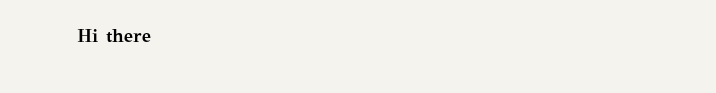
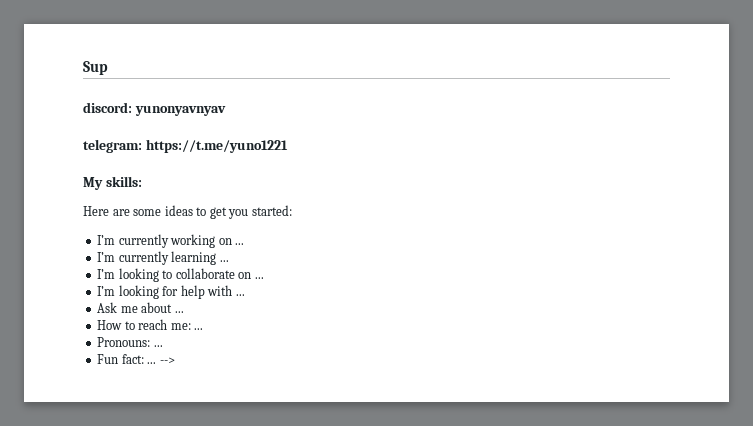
[77,29,151,43] Hi there -> [83,61,108,75] [83,102,226,116] [83,139,288,153] [83,176,142,190] [83,205,292,219] [97,234,245,248] [97,251,229,265] [97,268,264,282] [97,285,245,299] [97,302,184,313] [97,319,204,330] [97,337,163,347] [97,354,175,364] Sup // discord: yunonyavnyav // telegram: https://t.me/yuno1221 // My skills: // Here are some ideas to get you started: // I’m currently working on ... // I’m currently learning ... // I’m looking to collaborate on ... // I’m looking for help with ... // Ask me about ... // How to reach me: ... // Pronouns: ... // Fun fact: ... -->

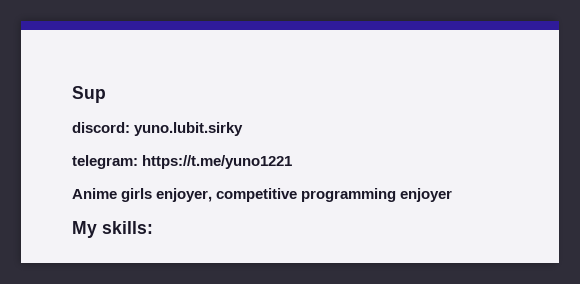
[134,105,226,116] yunonyavnyav -> [134,122,244,136] yuno.lubit.sirky
[83,176,142,190] [83,205,292,219] [97,234,245,248] [97,251,229,265] [97,268,264,282] [97,285,245,299] [97,302,184,313] [97,319,204,330] [97,337,163,347] [97,354,175,364] My skills: // Here are some ideas to get you started: // I’m currently working on ... // I’m currently learning ... // I’m looking to collaborate on ... // I’m looking for help with ... // Ask me about ... // How to reach me: ... // Pronouns: ... // Fun fact: ... --> -> [72,188,453,202] [72,221,153,238] Anime girls enjoyer, competitive programming enjoyer // My skills:

